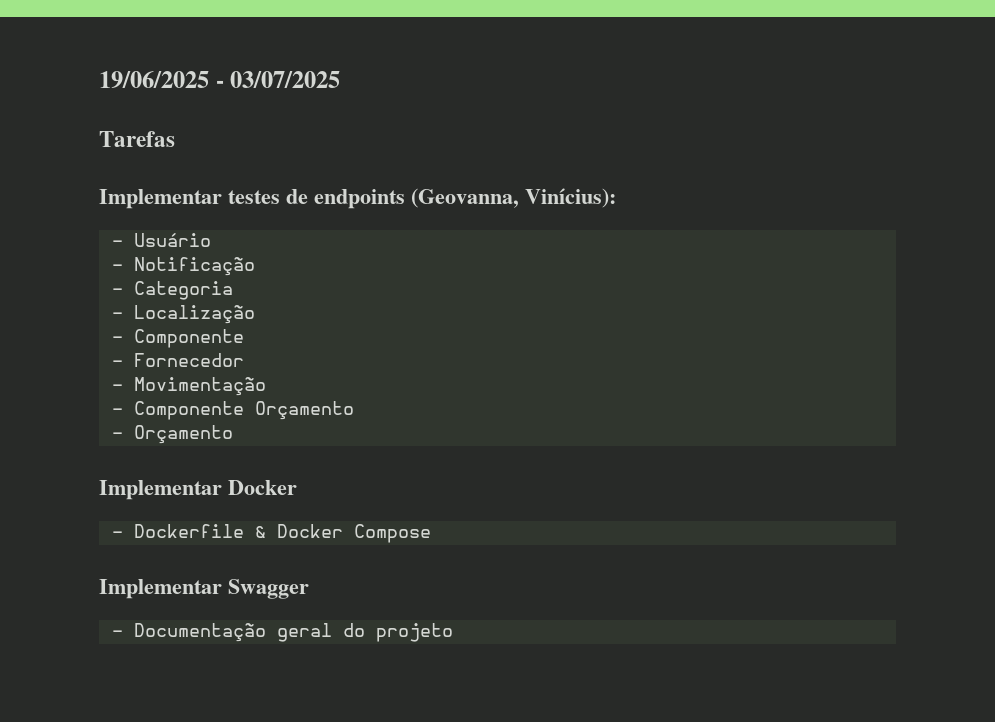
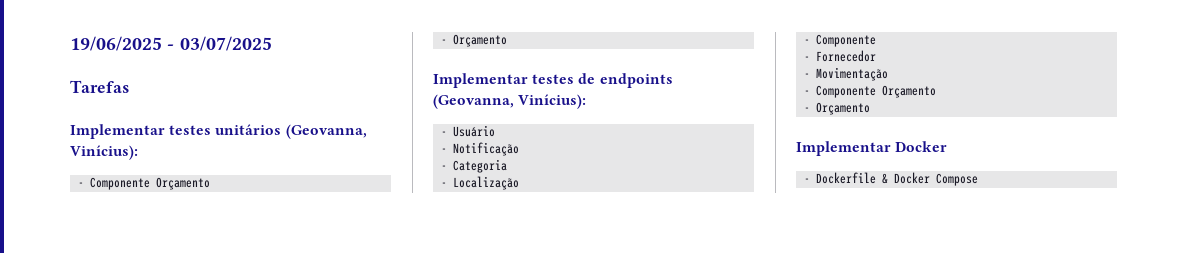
(175, 139) none -> [70,124,367,139] [70,145,138,160] [78,177,211,190] [441,34,508,47] // Implementar testes unitários (Geovanna, Vinícius): // - Componente Orçamento // - Orçamento
[99,579,309,599] [111,623,453,642] // Implementar Swagger // - Documentação geral do projeto -> (979, 179) none

